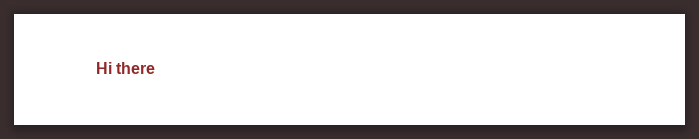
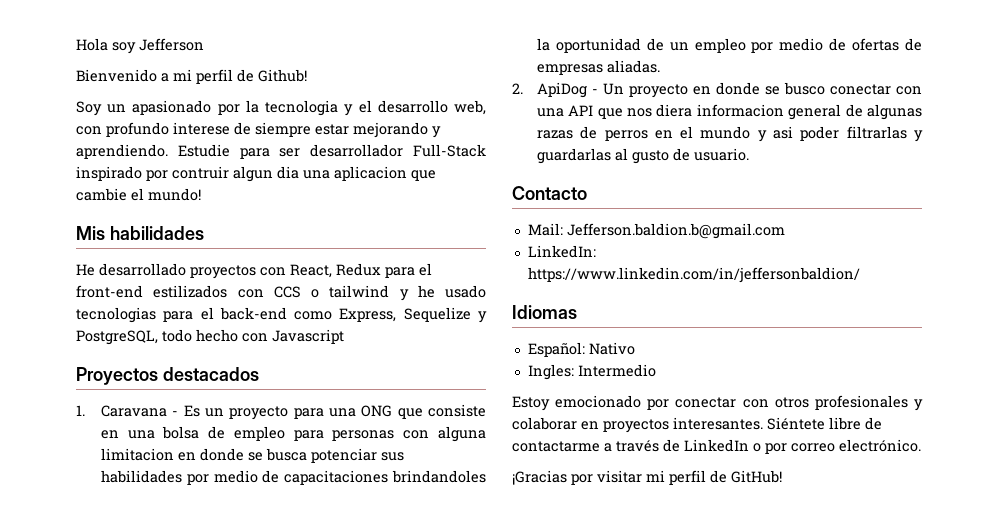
[96,62,156,74] Hi there -> [76,38,204,54] [76,69,307,84] [76,100,487,116] [76,122,441,138] [76,144,487,159] [76,166,436,182] [76,188,201,201] [76,226,204,240] [76,263,432,279] [76,285,486,301] [76,307,487,323] [76,329,344,345] [76,367,259,385] [76,404,486,420] [100,426,486,442] [100,448,404,463] [100,470,486,485] [536,38,922,53] [536,60,660,75] [512,82,922,98] [536,104,922,120] [536,126,923,142] [536,148,749,164] [512,186,587,200] [527,223,785,239] [527,245,596,258] [527,267,860,283] [512,305,577,319] [527,342,635,357] [527,364,656,380] [512,395,923,411] [512,417,882,433] [512,439,921,454] [512,470,782,485] Hola soy Jefferson // Bienvenido a mi perfil de Github! // Soy un apasionado por la tecnologia y el desarrollo web, con profundo interese de siempre estar mejorando y aprendiendo. Estudie para ser desarrollador Full-Stack inspirado por contruir algun dia una aplicacion que cambie el mundo! // Mis habilidades // He desarrollado proyectos con React, Redux para el front-end estilizados con CCS o tailwind y he usado tecnologias para el back-end como Express, Sequelize y PostgreSQL, todo hecho con Javascript // Proyectos destacados // 1. Caravana - Es un proyecto para una ONG que consiste en una bolsa de empleo para personas con alguna limitacion en donde se busca potenciar sus habilidades por medio de capacitaciones brindandoles la oportunidad de un empleo por medio de ofertas de empresas aliadas. // 2. ApiDog - Un proyecto en donde se busco conectar con una API que nos diera informacion general de algunas razas de perros en el mundo y asi poder filtrarlas y guardarlas al gusto de usuario. // Contacto // Mail: Jefferson.baldion.b@gmail.com // LinkedIn: https://www.linkedin.com/in/jeffersonbaldion/ // Idiomas // Español: Nativo // Ingles: Intermedio // Estoy emocionado por conectar con otros profesionales y colaborar en proyectos interesantes. Siéntete libre de contactarme a través de LinkedIn o por correo electrónico. // ¡Gracias por visitar mi perfil de GitHub!

